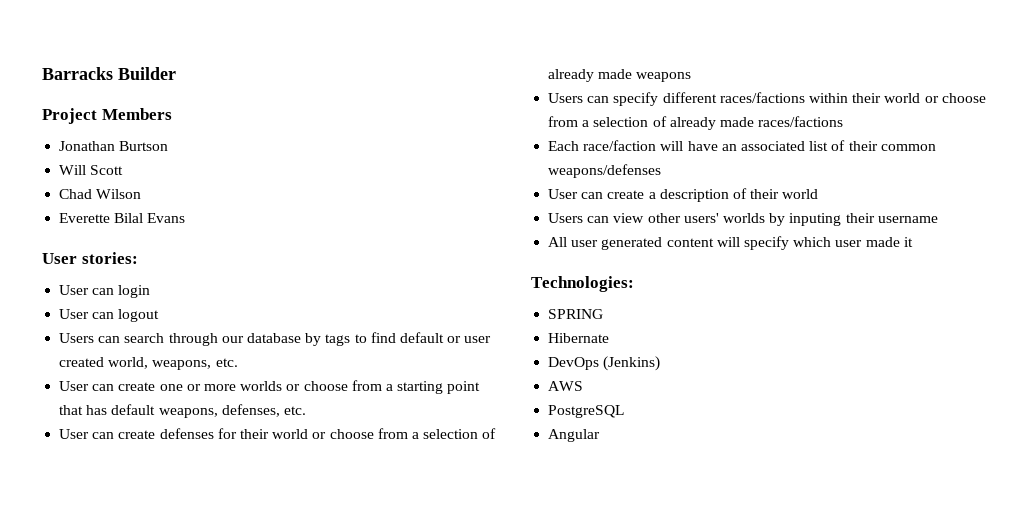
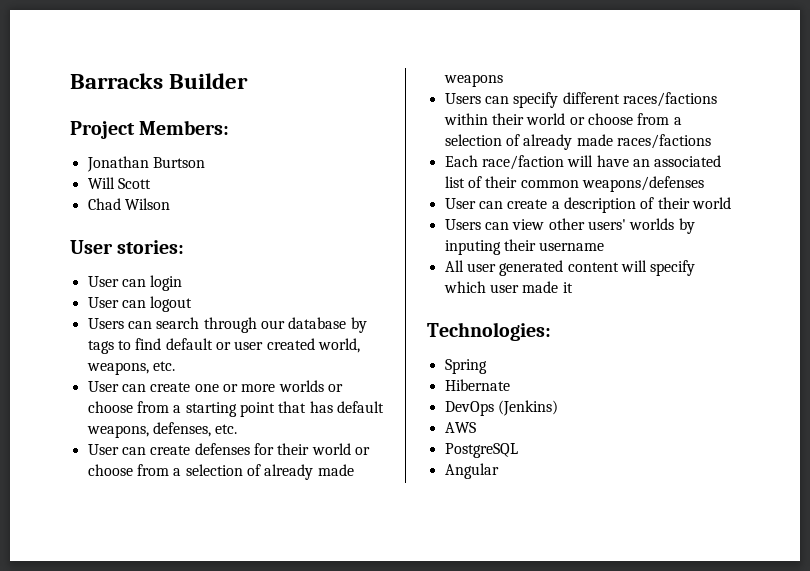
[101,108,172,120] Members -> [139,120,230,135] Members:
[59,213,186,223] // Everette Bilal Evans -> (170, 204) none
[548,309,604,319] SPRING -> [444,359,487,374] Spring

